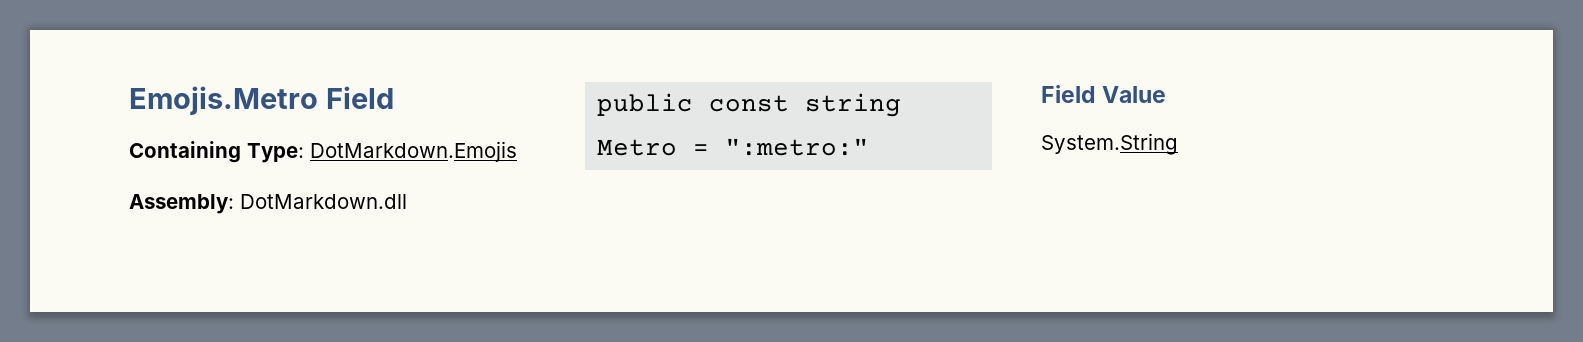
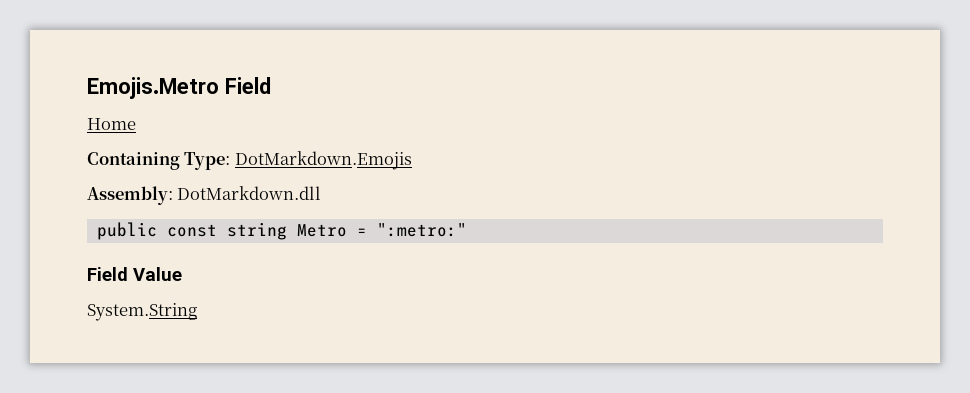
(394, 97) none -> [87,118,136,130] // Home

